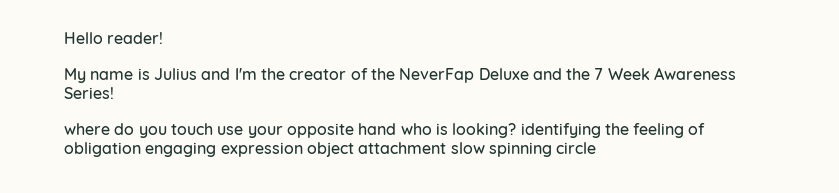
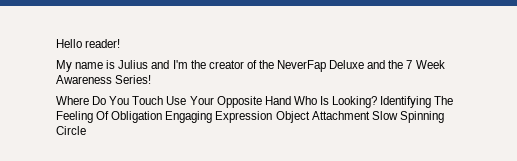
[64,123,706,138] [64,142,597,157] where do you touch use your opposite hand who is looking? identifying the feeling of obligation engaging expression object attachment slow spinning circle -> [56,96,454,108] [56,111,444,123] [56,126,86,135] Where Do You Touch Use Your Opposite Hand Who Is Looking? Identifying The Feeling Of Obligation Engaging Expression Object Attachment Slow Spinning Circle

